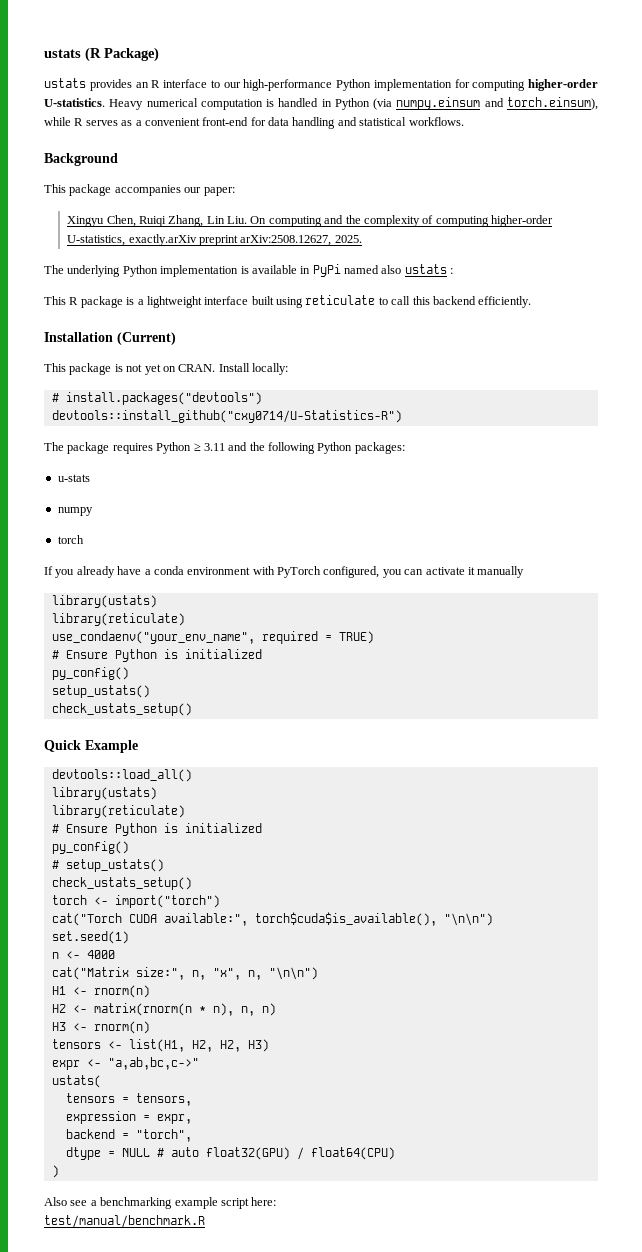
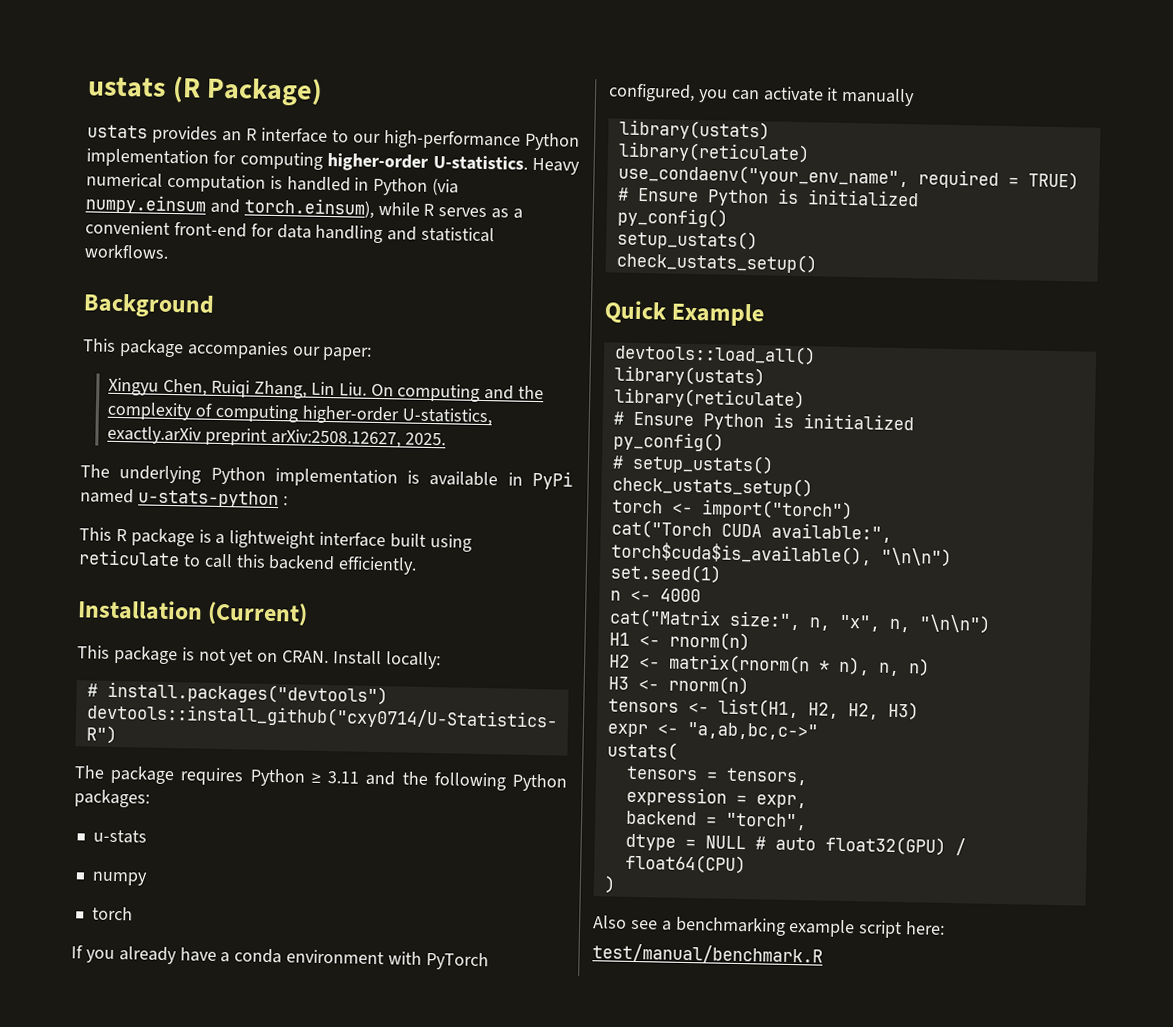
[381,264,447,274] also ustats -> [137,489,279,509] u-stats-python

